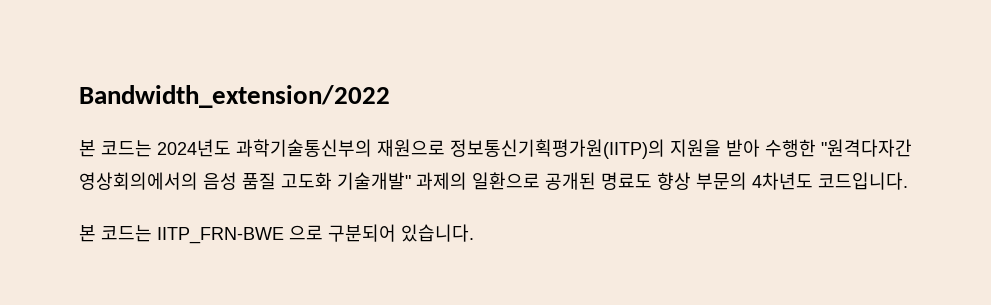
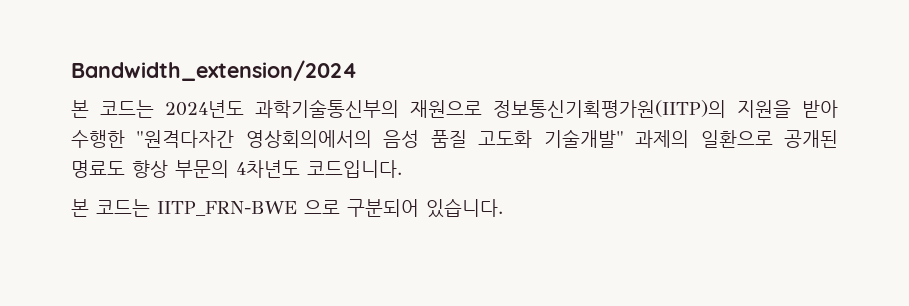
[79,85,390,108] Bandwidth_extension/2022 -> [71,60,357,81] Bandwidth_extension/2024

